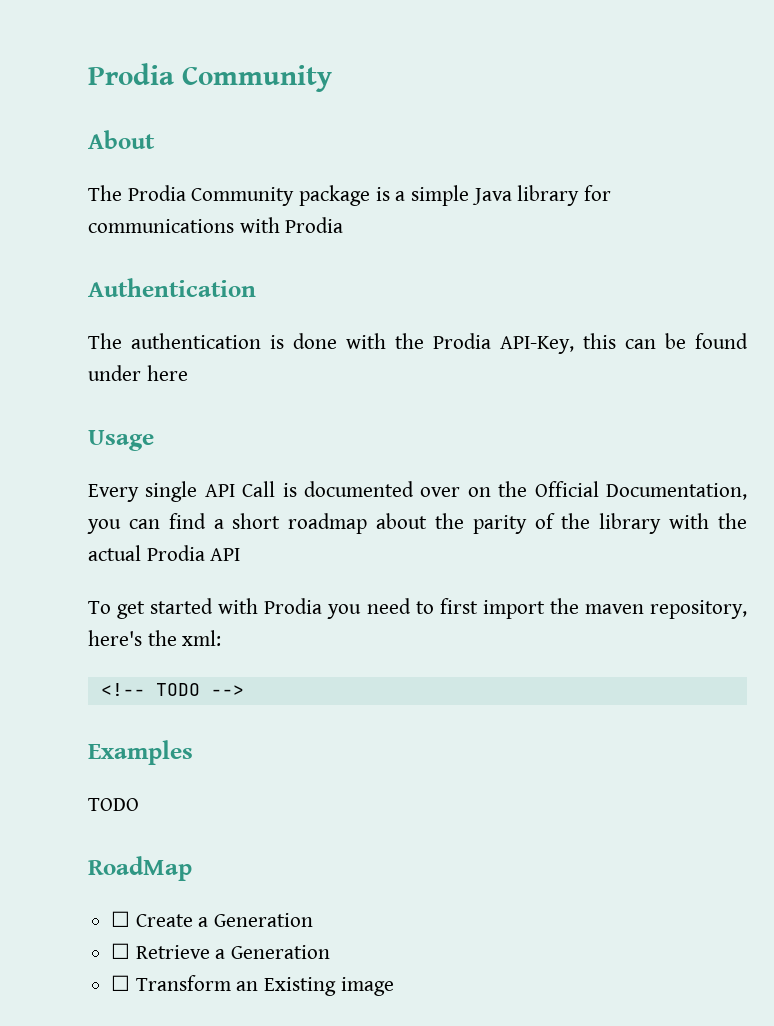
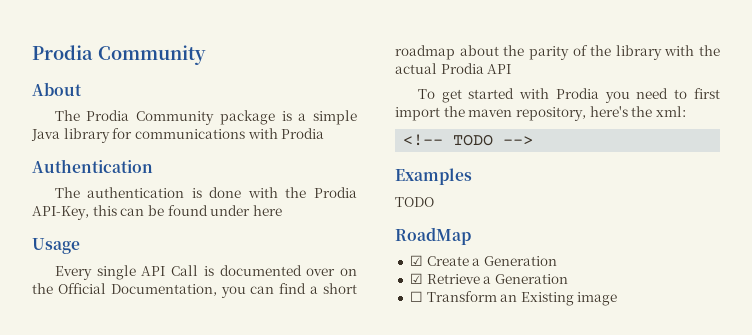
[111,911,131,927] ☐ -> [409,255,423,266] ☑
[111,943,131,959] ☐ -> [409,273,423,284] ☑

